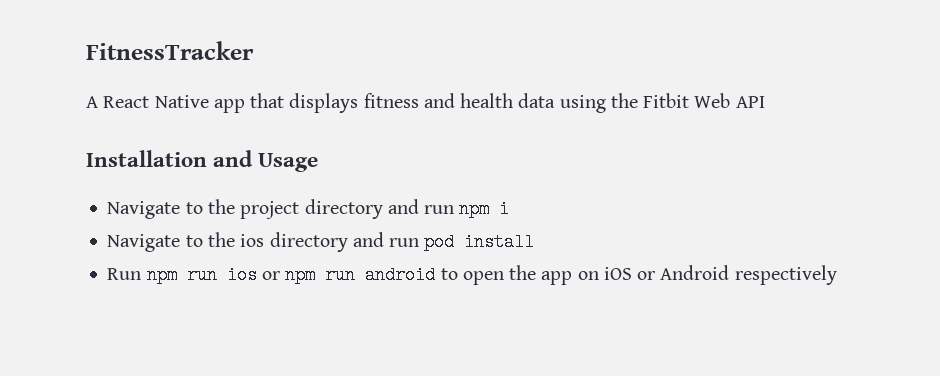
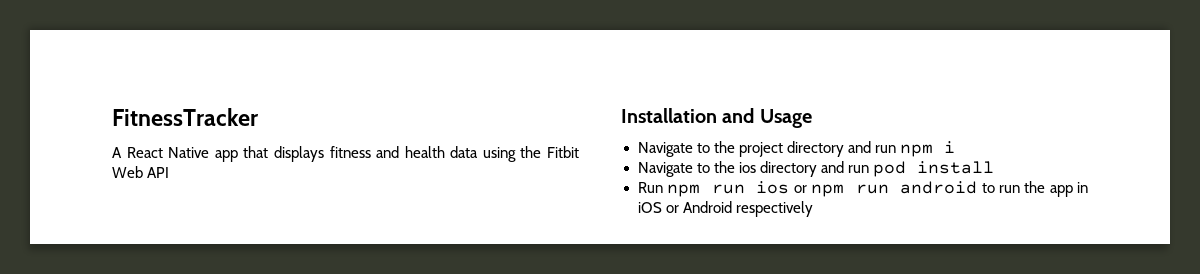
[462,271,504,285] open -> [999,185,1021,193] run
[577,271,599,280] on -> [1077,182,1088,193] in

